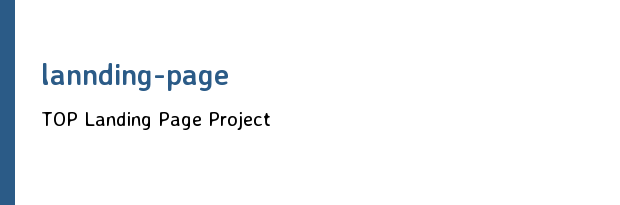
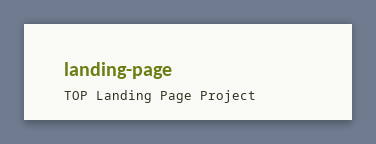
[41,63,229,91] lannding-page -> [64,62,172,79] landing-page

